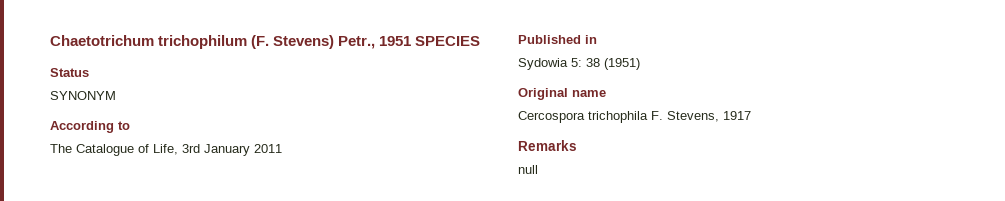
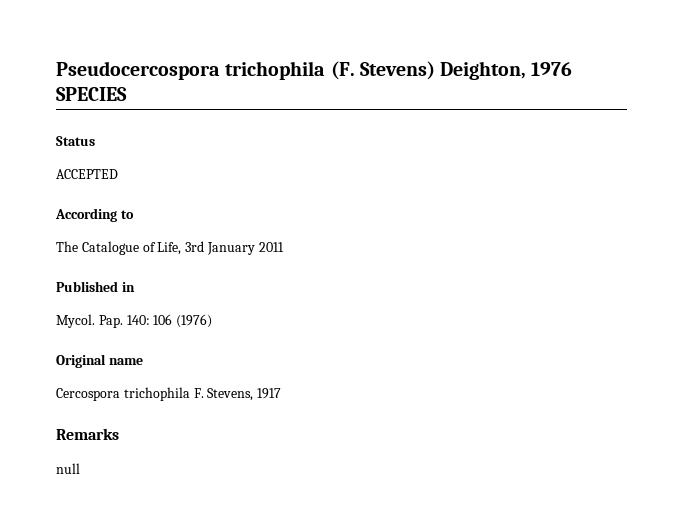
[50,35,412,49] Chaetotrichum trichophilum (F. Stevens) Petr., 1951 -> [56,61,573,80] Pseudocercospora trichophila (F. Stevens) Deighton, 1976
[50,91,116,100] SYNONYM -> [56,169,118,179] ACCEPTED
[518,58,640,70] Sydowia 5: 38 (1951) -> [56,314,213,328] Mycol. Pap. 140: 106 (1976)

